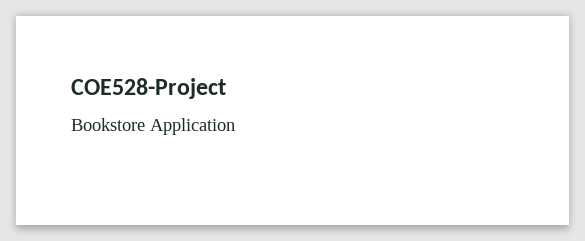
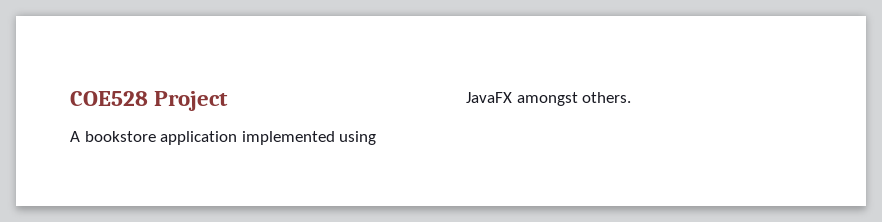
[71,78,226,99] [71,118,235,135] COE528-Project // Bookstore Application -> [70,91,229,111] [70,131,377,145] [466,92,632,106] COE528 Project // A bookstore application implemented using JavaFX amongst others.

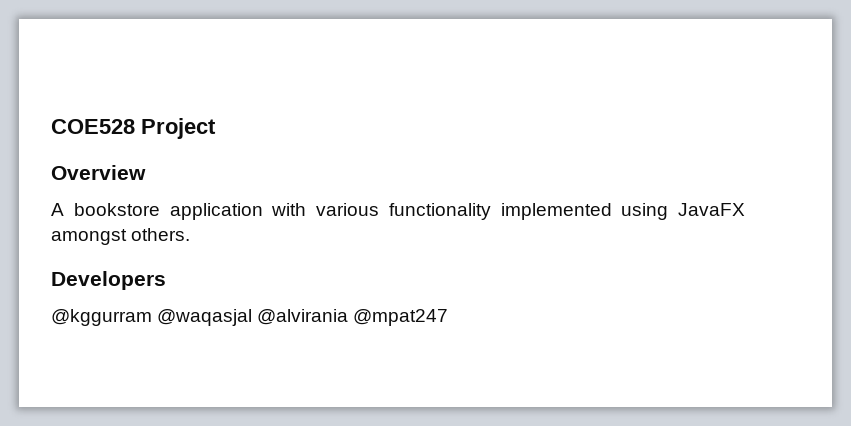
(229, 101) none -> [51,165,146,180] // Overview
(238, 138) none -> [271,203,491,220] with various functionality
(632, 97) none -> [51,271,166,290] [51,309,449,326] // Developers // @kggurram @waqasjal @alvirania @mpat247

